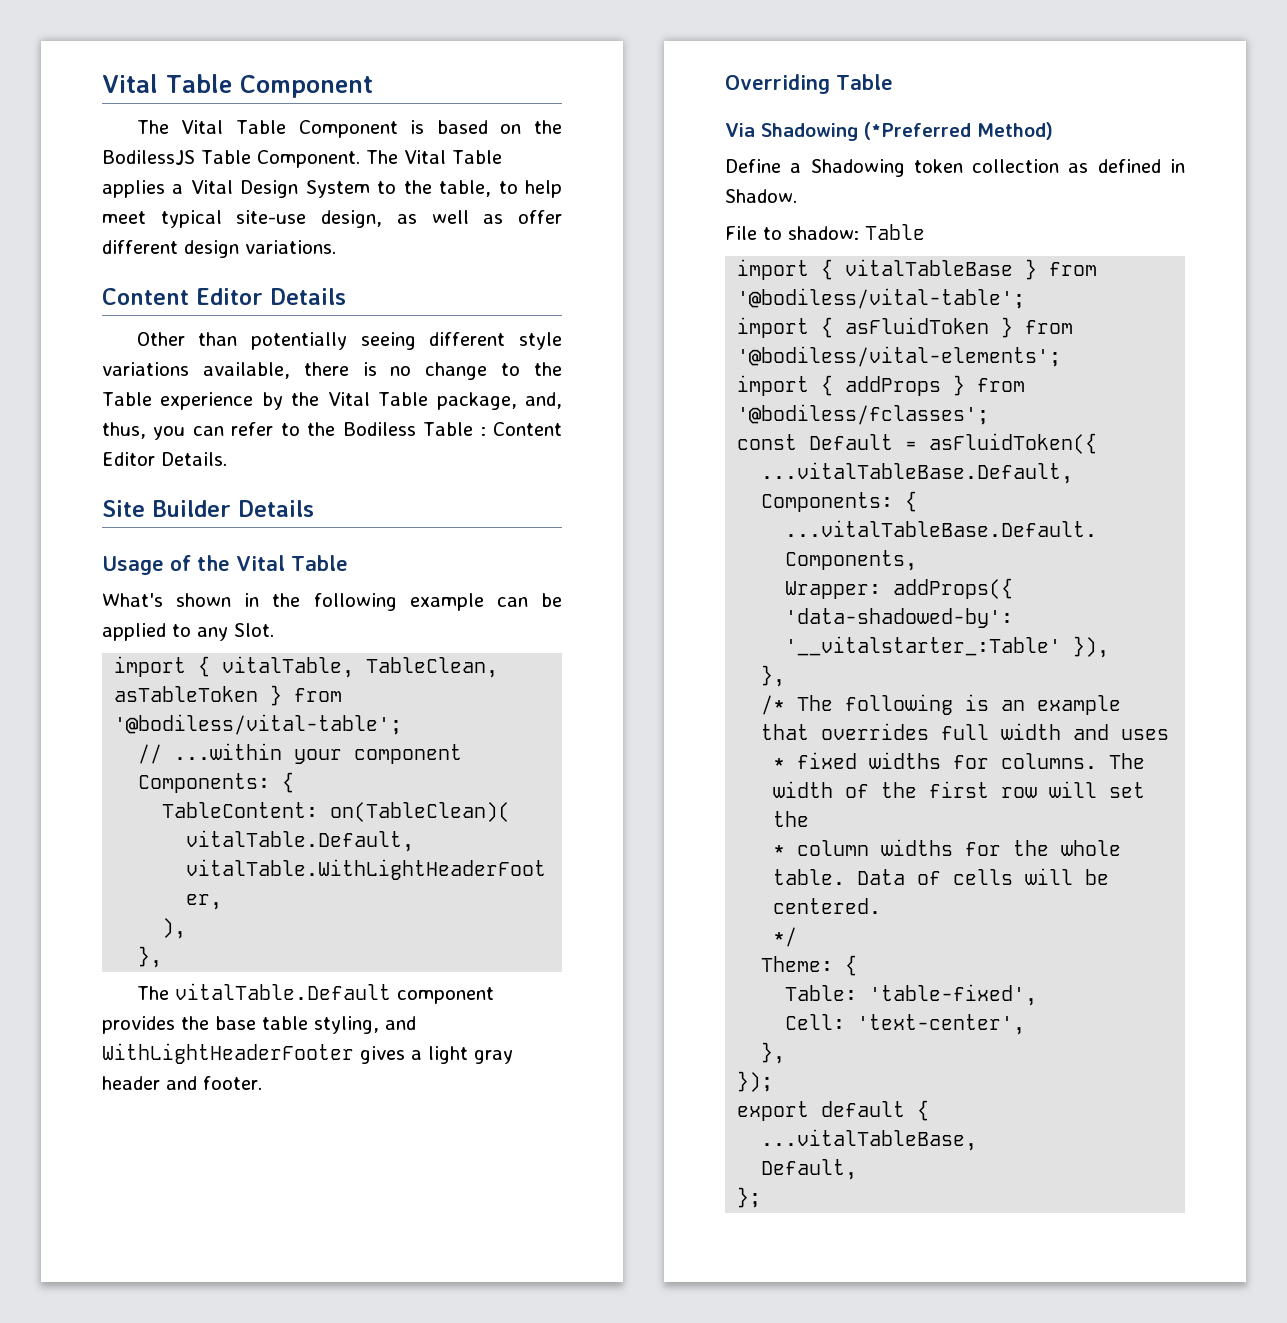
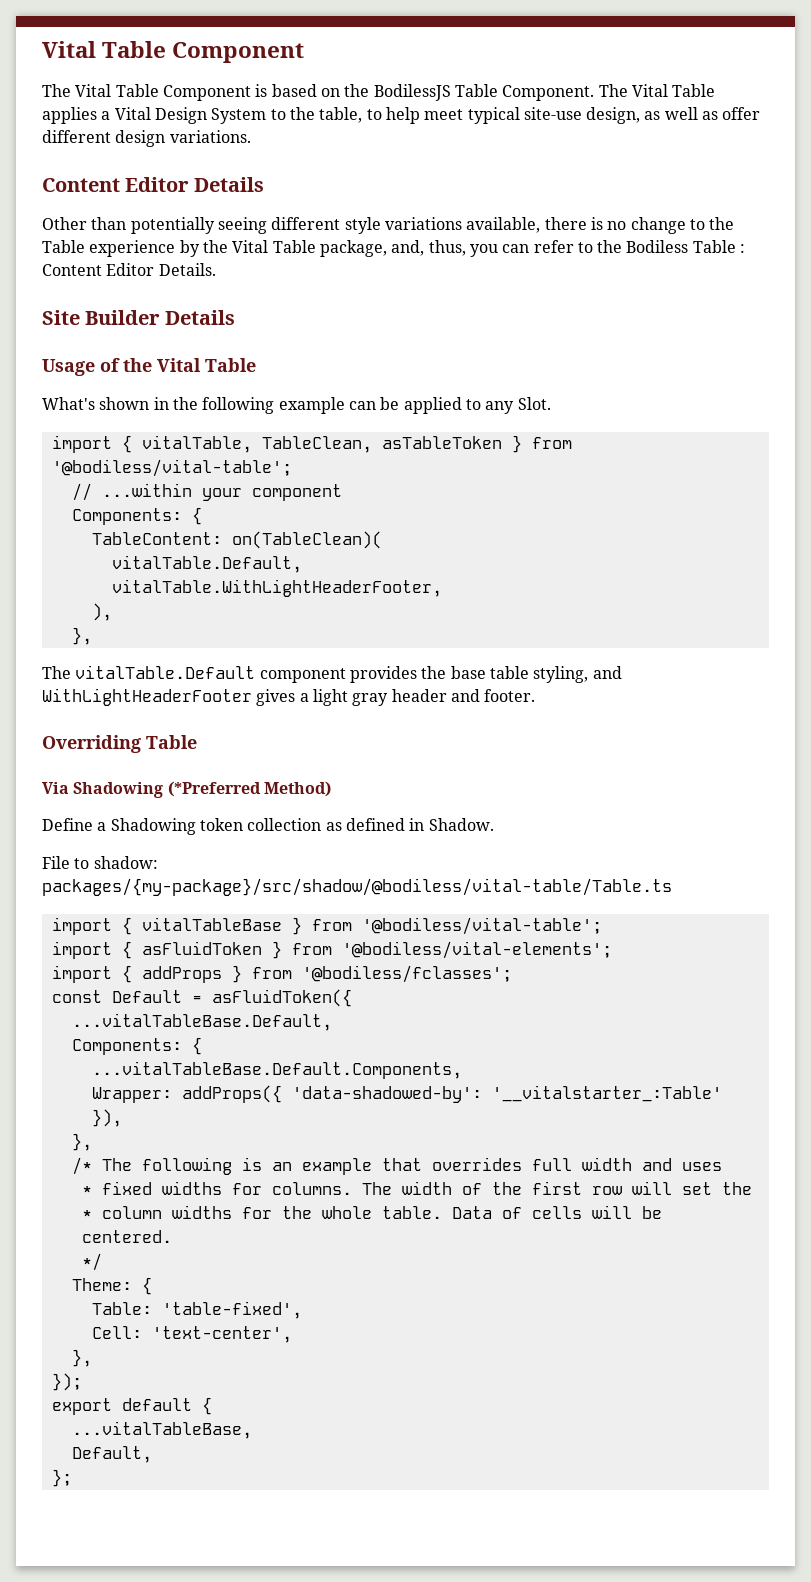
[865,224,925,240] Table -> [42,878,672,896] packages/{my-package}/src/shadow/@bodiless/vital-table/Table.ts

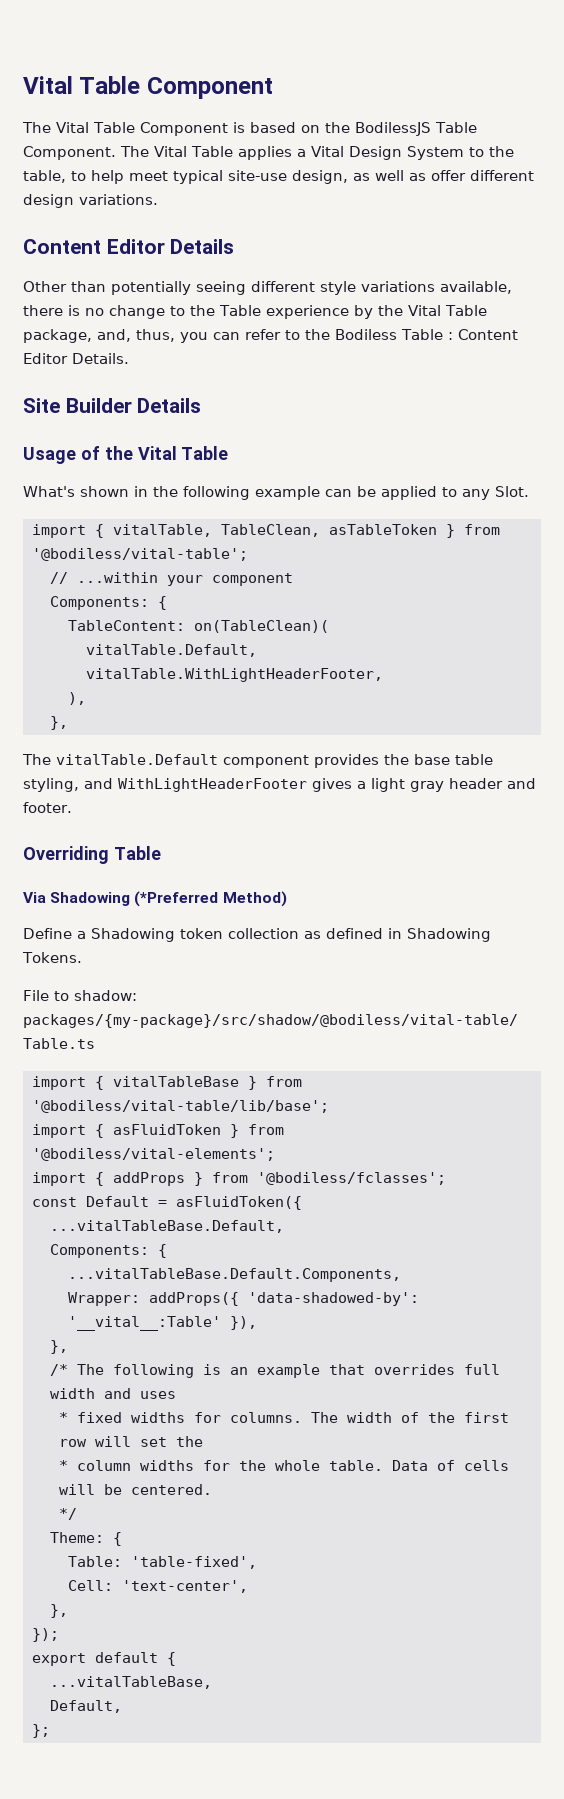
[428,818,494,831] Shadow. -> [407,928,491,942] [22,952,82,963] Shadowing Tokens.
[361,917,602,935] '@bodiless/vital-table'; -> [32,1100,329,1113] '@bodiless/vital-table/lib/base';
[491,1085,722,1102] '__vitalstarter_:Table' -> [68,1316,221,1331] '__vital__:Table'

